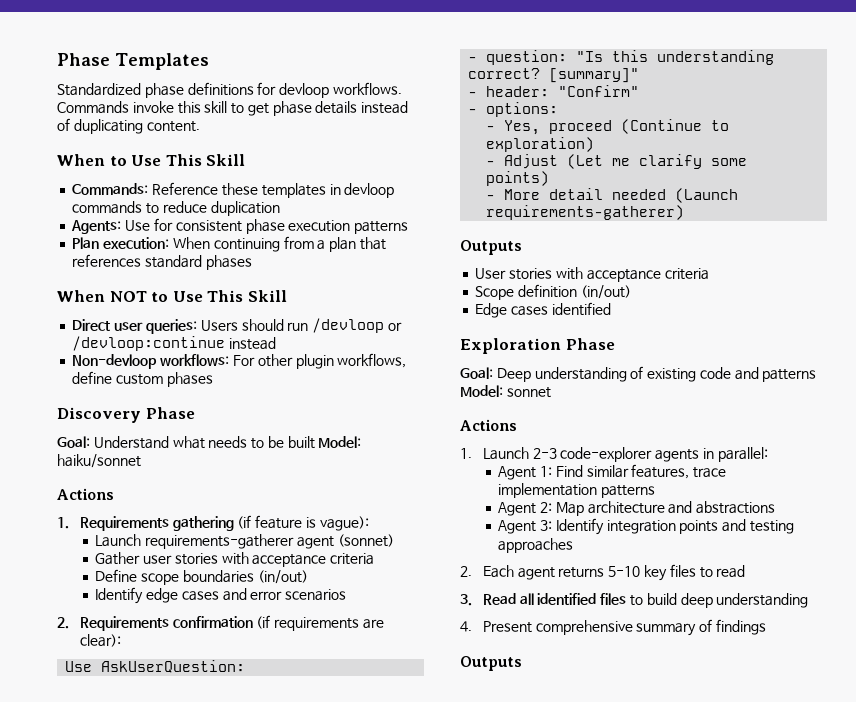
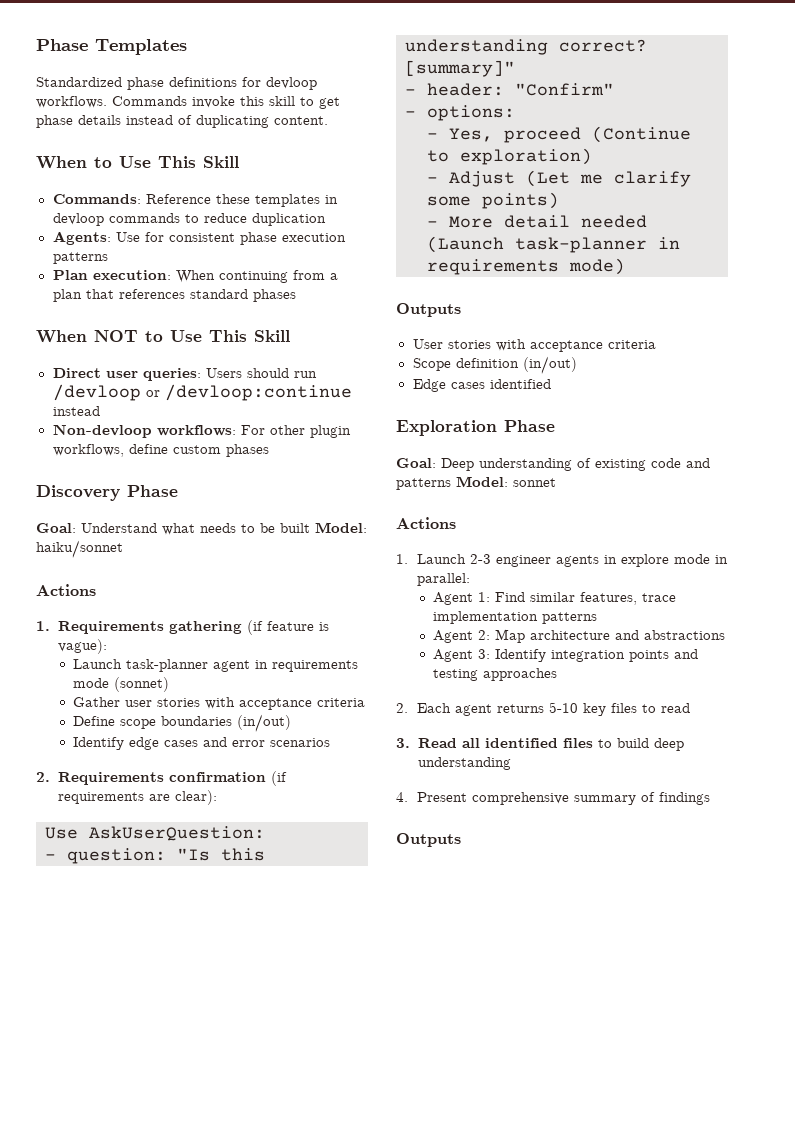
[145,534,334,549] requirements-gatherer agent -> [126,659,359,672] [73,678,110,688] task-planner agent in requirements mode
[486,205,685,220] requirements-gatherer) -> [515,237,680,253] [427,258,625,275] task-planner in requirements mode)
[560,447,653,462] code-explorer -> [495,555,551,567] engineer
(714, 453) none -> [620,554,728,567] explore mode in

